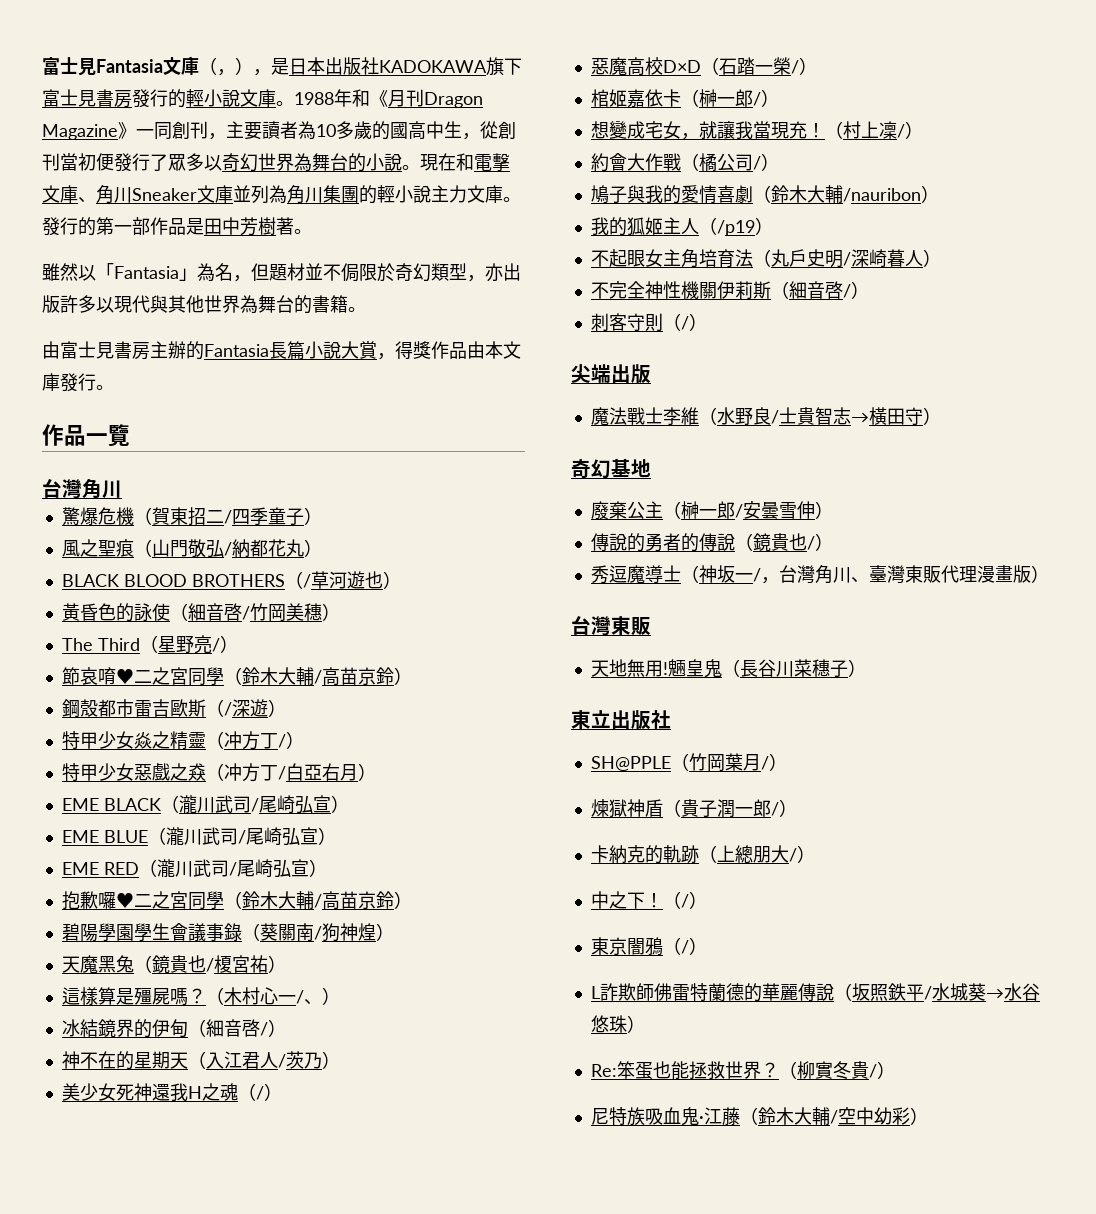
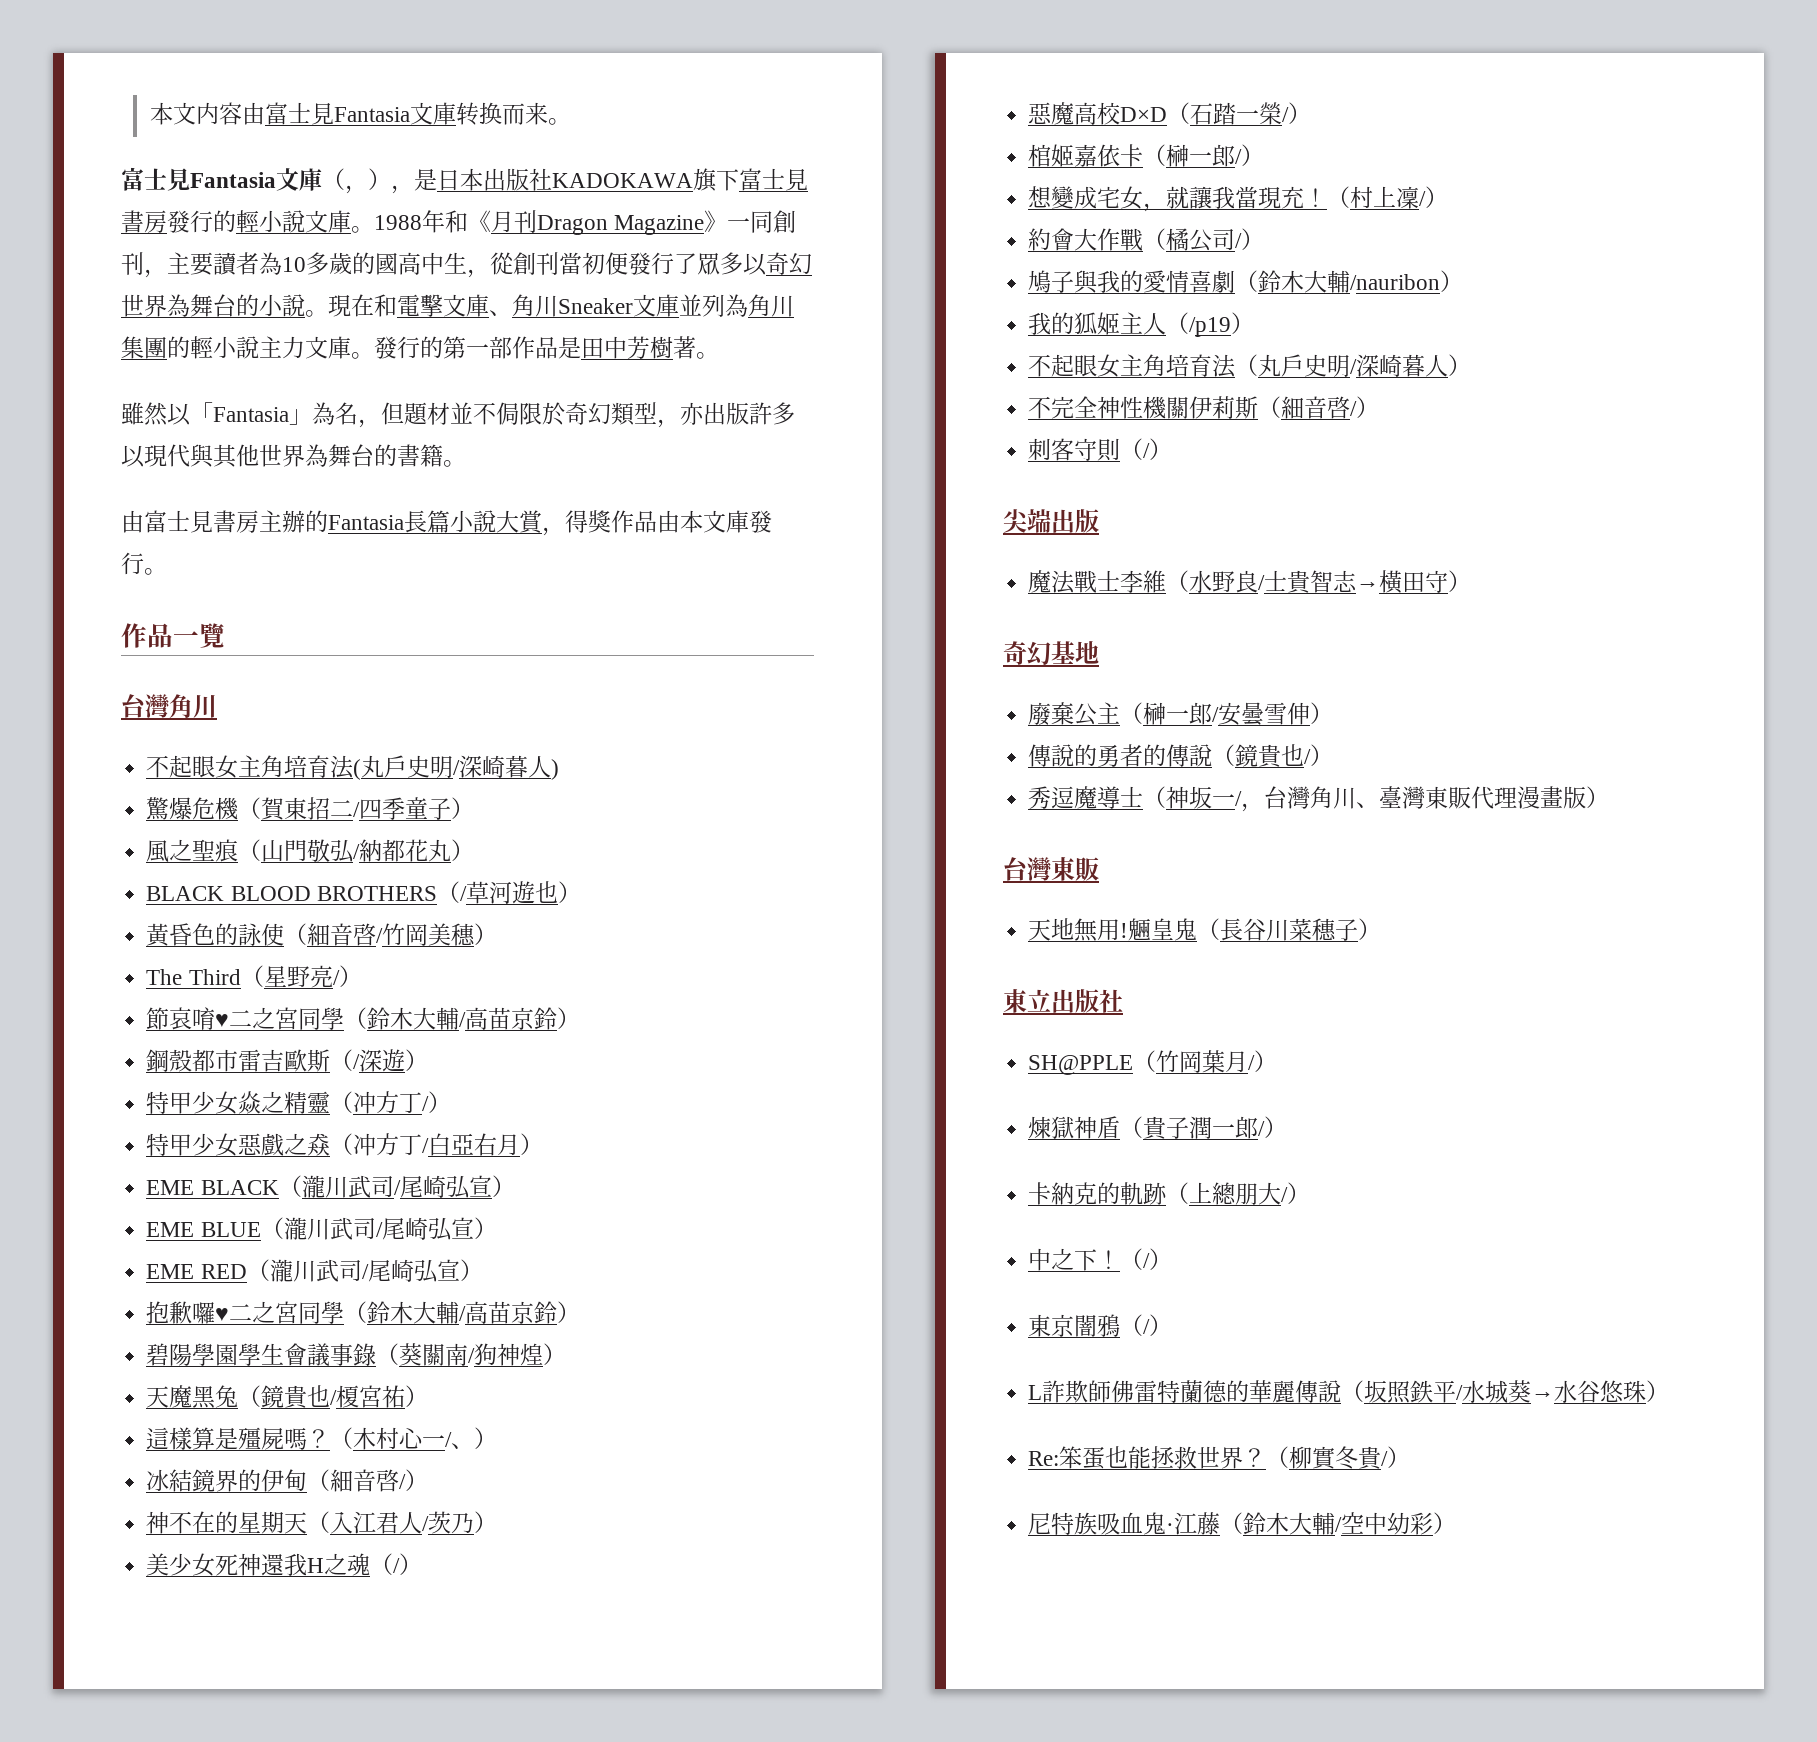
(42, 66) none -> [149,102,571,126] 本文内容由富士見Fantasia文庫转换而来。 //
(122, 489) none -> [146,755,560,780] // 不起眼女主角培育法(丸戶史明/深崎暮人)

